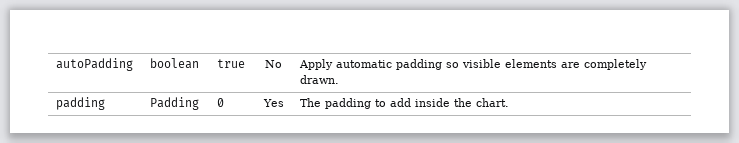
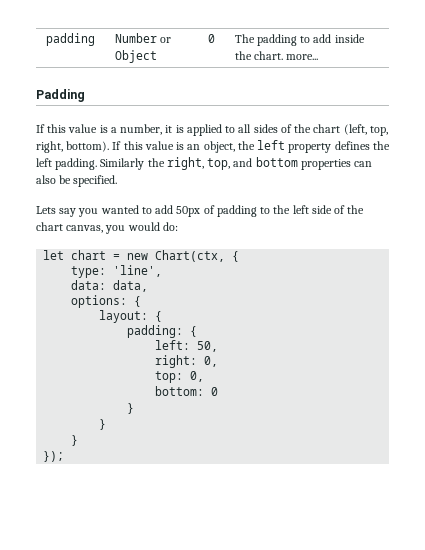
[56,58,134,71] [150,58,200,69] [217,59,246,68] [265,60,282,68] [299,59,648,70] [300,75,340,84] [56,97,106,110] [150,97,200,110] [217,98,225,107] [262,99,284,107] autoPadding | boolean | true | No | Apply automatic padding so visible elements are completely drawn. // padding | Padding | 0 | Yes -> [45,33,95,46] [114,33,171,43] [114,50,157,63] [207,34,215,43] padding | Number or Object | 0
(510, 102) none -> [286,54,319,60] [36,89,85,102] [36,124,388,136] [36,140,390,153] [36,157,373,170] [36,175,118,187] [36,205,365,217] [36,222,178,234] [43,250,240,262] [71,265,163,278] [71,280,149,292] [71,295,142,308] [99,310,163,323] [127,325,198,338] [155,340,219,352] [155,355,219,368] [155,371,205,383] [155,386,219,396] [127,403,135,414] [99,419,107,430] [71,435,79,446] [43,451,65,462] more... // Padding // If this value is a number, it is applied to all sides of the chart (left, top, right, bottom). If this value is an object, the left property defines the left padding. Similarly the right, top, and bottom properties can also be specified. // Lets say you wanted to add 50px of padding to the left side of the chart canvas, you would do: // let chart = new Chart(ctx, { // type: 'line', // data: data, // options: { // layout: { // padding: { // left: 50, // right: 0, // top: 0, // bottom: 0 // } // } // } // });

